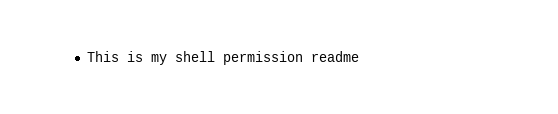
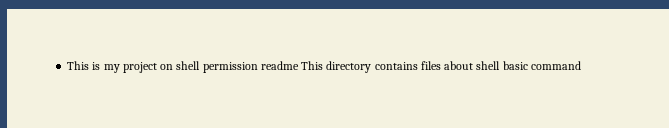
(167, 59) none -> [122,62,174,73] project on
(359, 56) none -> [301,61,581,73] This directory contains files about shell basic command

